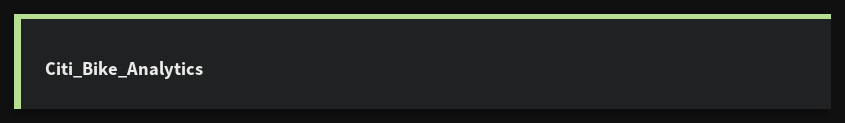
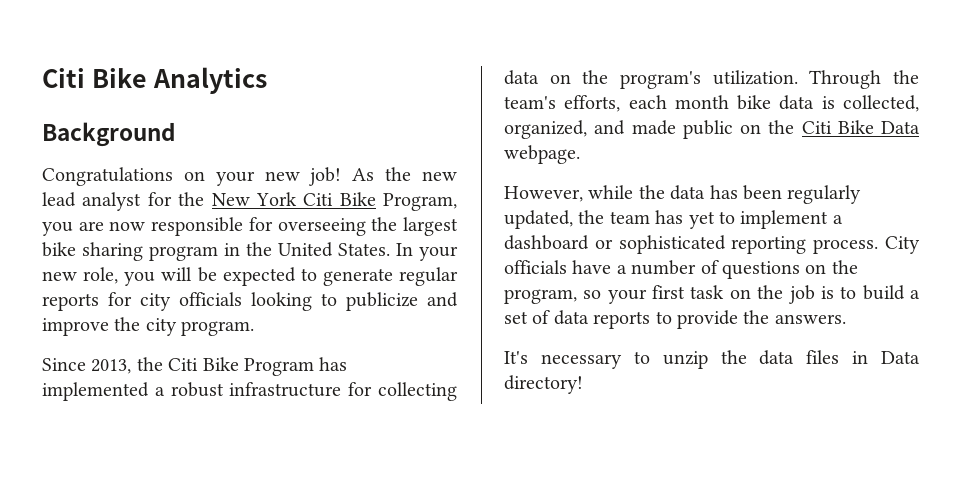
[45,61,203,79] Citi_Bike_Analytics -> [42,67,267,94] [42,122,175,147] [42,167,457,186] [42,192,457,211] [42,217,458,236] [42,242,458,261] [42,267,458,286] [42,292,458,311] [42,317,255,336] [42,357,348,376] [42,382,457,401] [504,70,919,89] [504,95,919,112] [504,120,920,139] [504,145,580,164] [504,185,862,204] [504,210,843,229] [504,235,920,254] [504,260,858,279] [504,285,921,304] [504,310,846,329] [504,350,920,369] [504,375,583,394] Citi Bike Analytics // Background // Congratulations on your new job! As the new lead analyst for the New York Citi Bike Program, you are now responsible for overseeing the largest bike sharing program in the United States. In your new role, you will be expected to generate regular reports for city officials looking to publicize and improve the city program. // Since 2013, the Citi Bike Program has implemented a robust infrastructure for collecting data on the program's utilization. Through the team's efforts, each month bike data is collected, organized, and made public on the Citi Bike Data webpage. // However, while the data has been regularly updated, the team has yet to implement a dashboard or sophisticated reporting process. City officials have a number of questions on the program, so your first task on the job is to build a set of data reports to provide the answers. // It's necessary to unzip the data files in Data directory!

